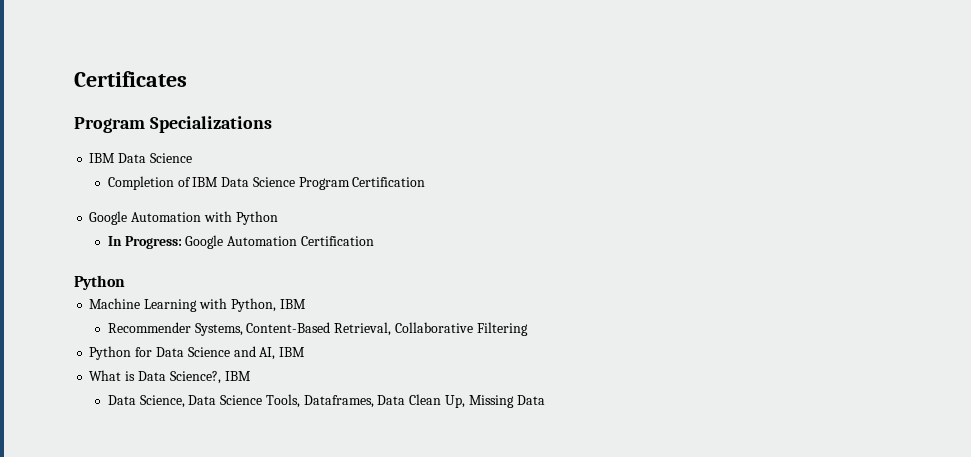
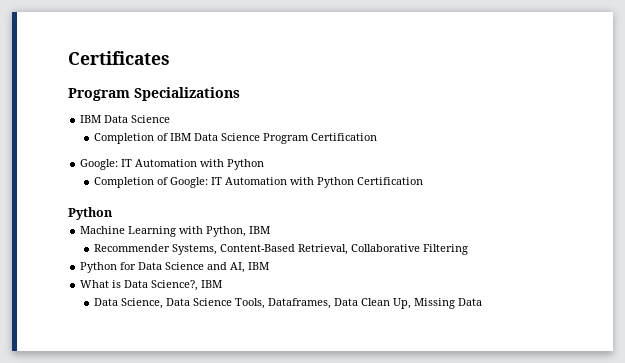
[89,211,128,225] Google -> [80,159,133,170] Google: IT
[107,235,298,249] In Progress: Google Automation -> [94,177,355,188] Completion of Google: IT Automation with Python

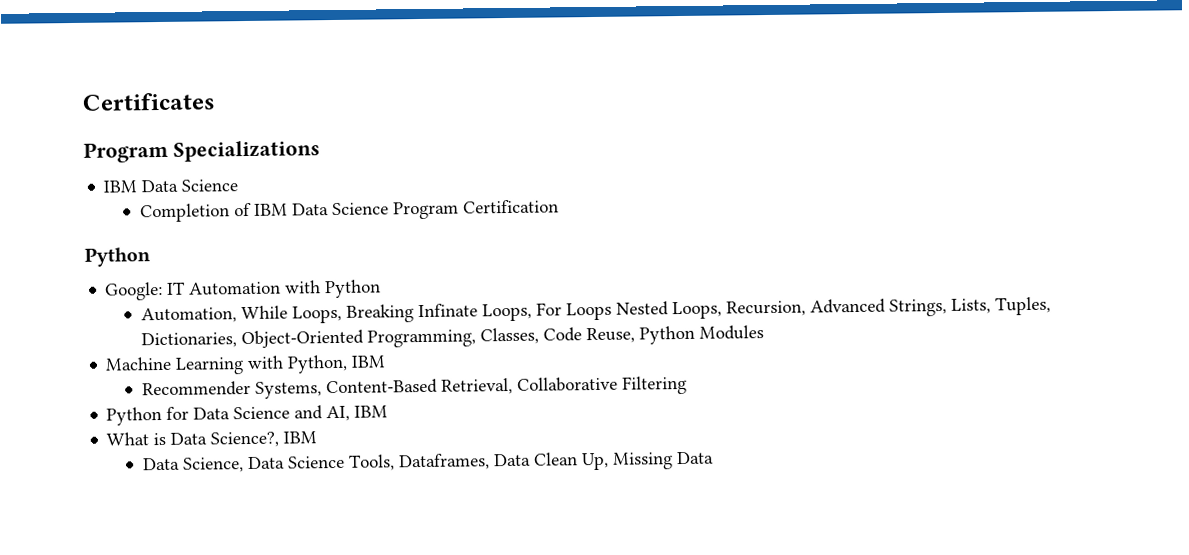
(378, 137) none -> [84,247,151,267] // Python
[94,177,424,188] [68,207,113,220] Completion of Google: IT Automation with Python Certification // Python -> [140,296,1051,324] [140,325,764,349] Automation, While Loops, Breaking Infinate Loops, For Loops Nested Loops, Recursion, Advanced Strings, Lists, Tuples, Dictionaries, Object-Oriented Programming, Classes, Code Reuse, Python Modules

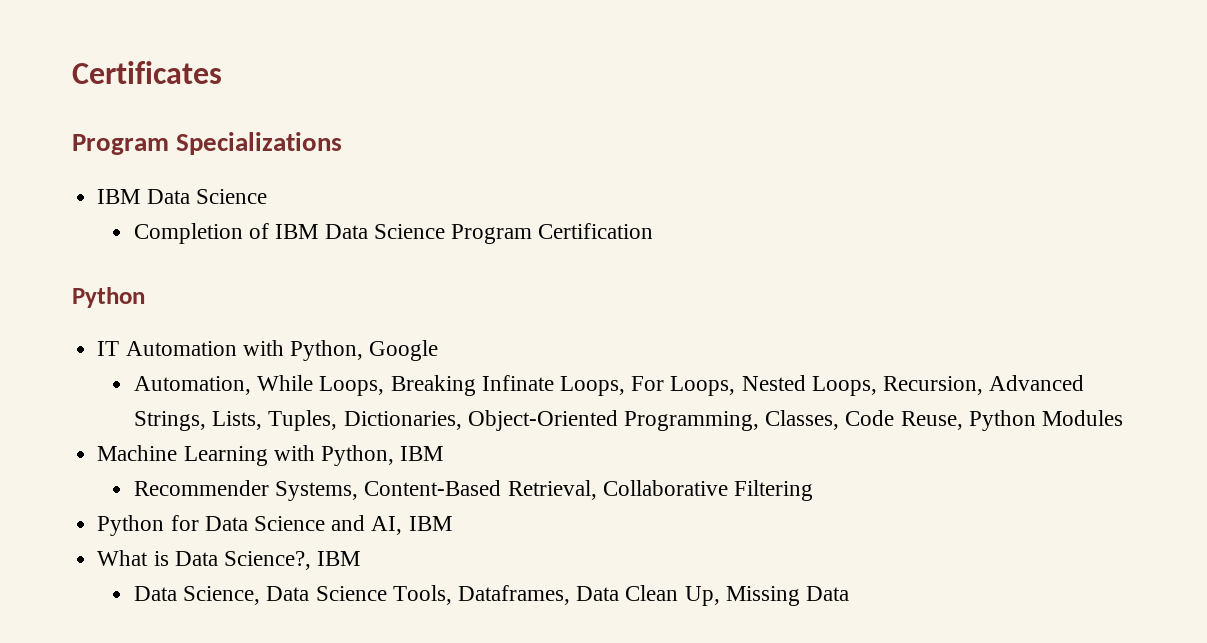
[105,281,164,301] Google: -> (145, 297) none
[325,279,382,299] Python -> [289,340,439,361] Python, Google
[565,302,612,321] Loops -> [670,376,736,396] Loops,

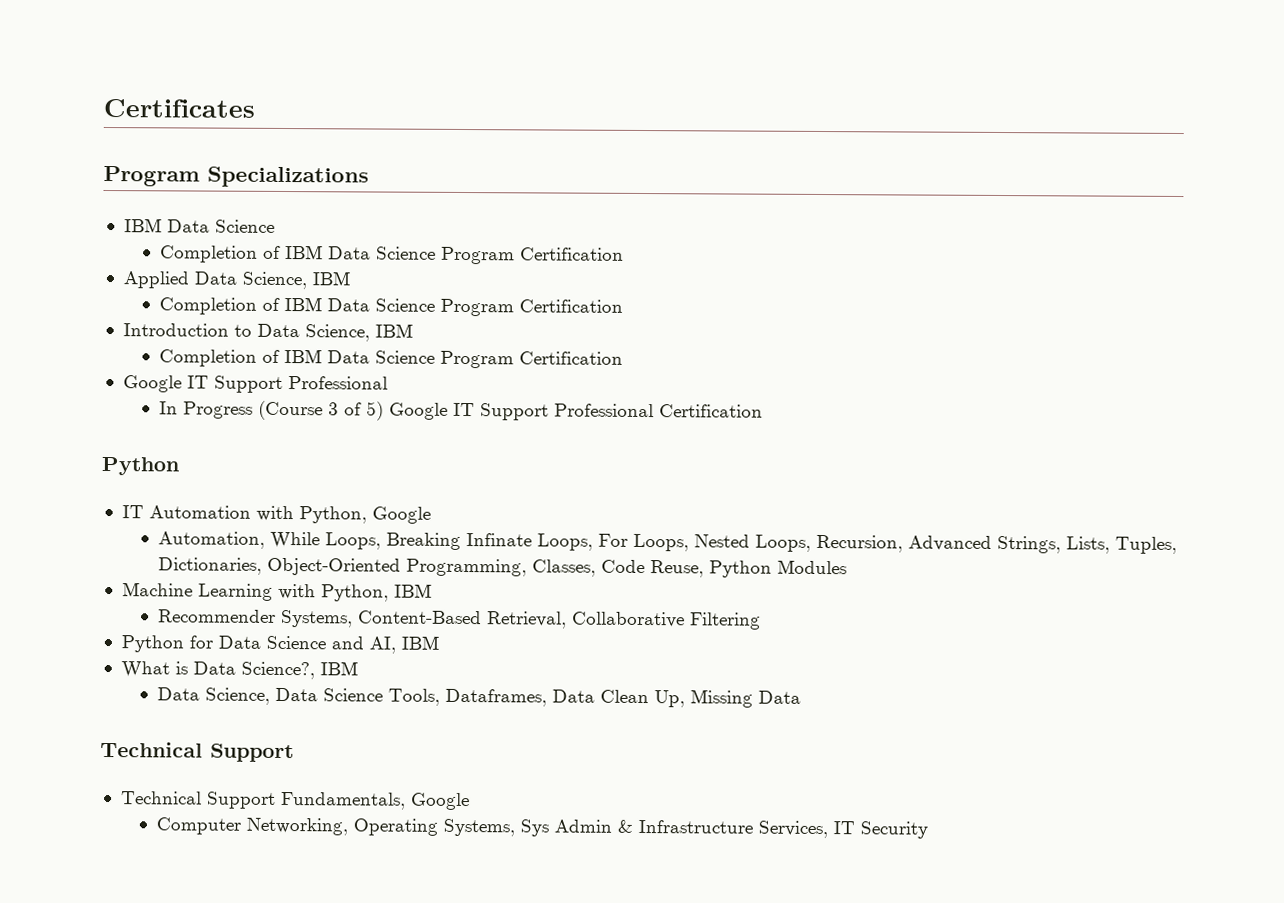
(654, 231) none -> [122,271,351,290] [158,296,623,317] [122,323,413,342] [158,348,623,369] [122,375,388,393] [158,400,763,421] // Applied Data Science, IBM // Completion of IBM Data Science Program Certification // Introduction to Data Science, IBM // Completion of IBM Data Science Program Certification // Google IT Support Professional // In Progress (Course 3 of 5) Google IT Support Professional Certification
(850, 593) none -> [100,741,294,763] [120,791,470,811] [155,817,928,839] // Technical Support // Technical Support Fundamentals, Google // Computer Networking, Operating Systems, Sys Admin & Infrastructure Services, IT Security

